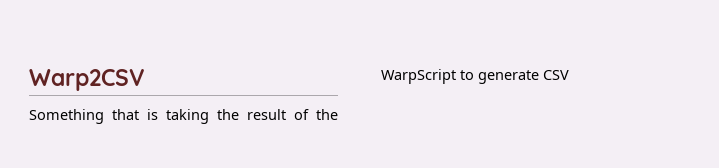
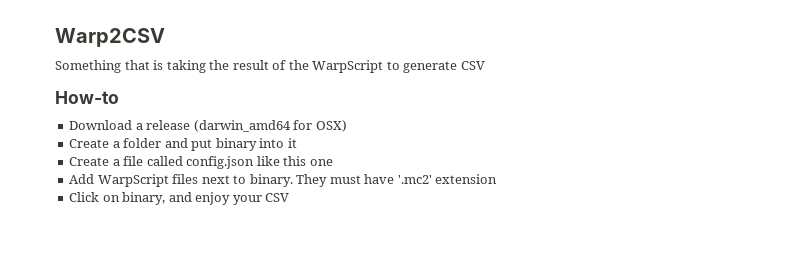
(569, 75) none -> [55,91,119,104] [69,120,347,132] [69,138,297,151] [69,156,333,169] [69,174,498,187] [69,192,290,205] // How-to // Download a release (darwin_amd64 for OSX) // Create a folder and put binary into it // Create a file called config.json like this one // Add WarpScript files next to binary. They must have '.mc2' extension // Click on binary, and enjoy your CSV

